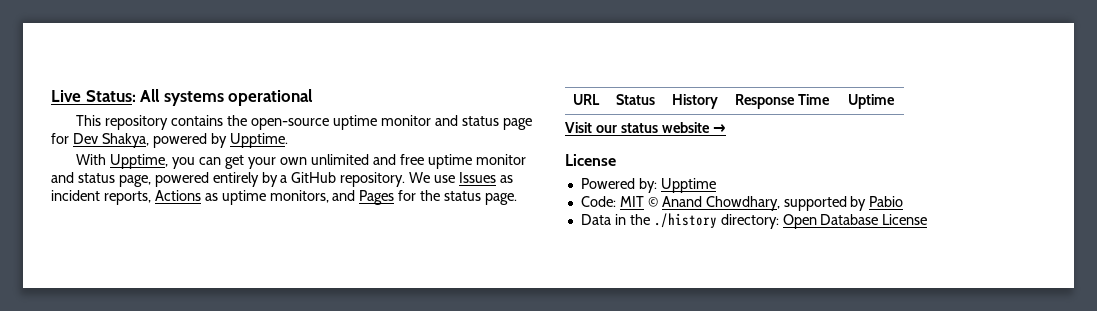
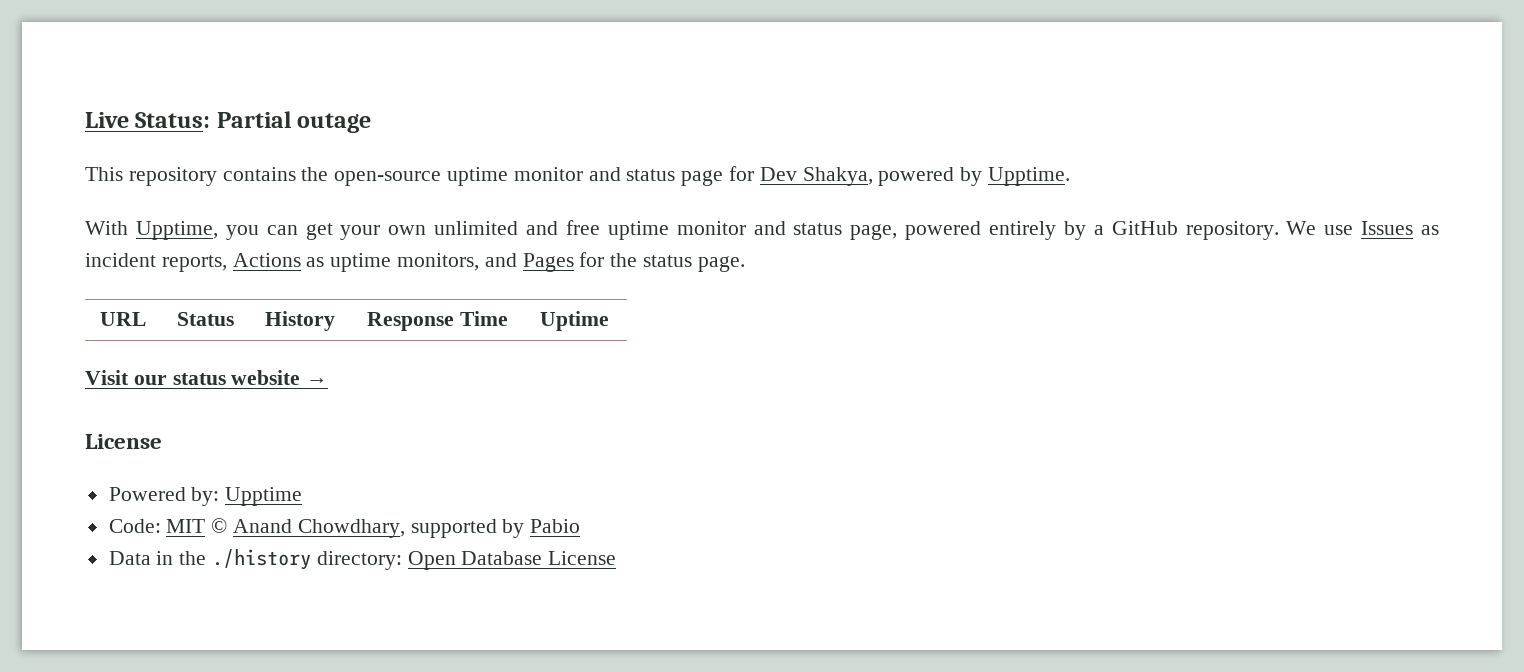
[140,89,314,106] All systems operational -> [216,111,372,133] Partial outage

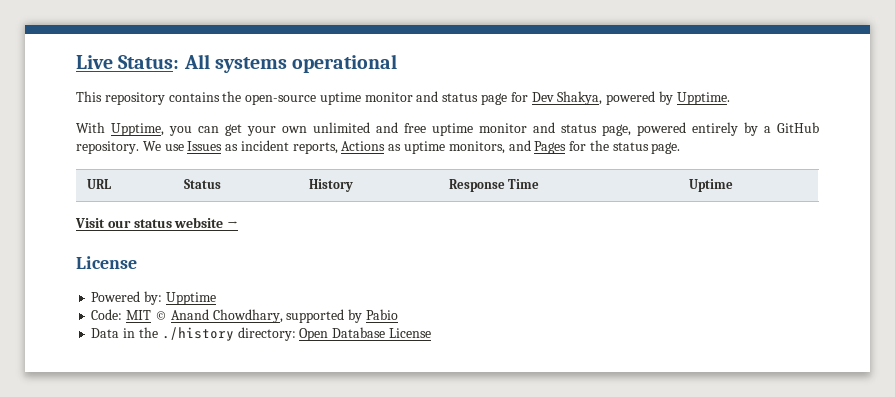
[216,111,372,133] Partial outage -> [183,54,398,73] All systems operational

